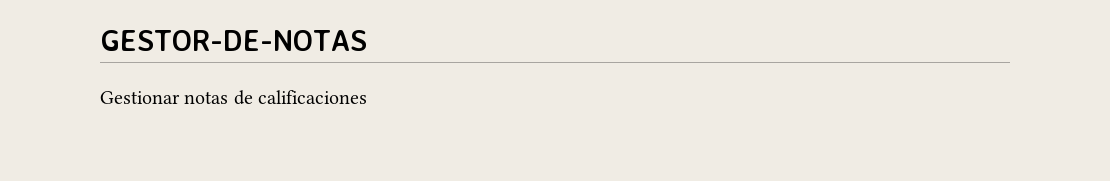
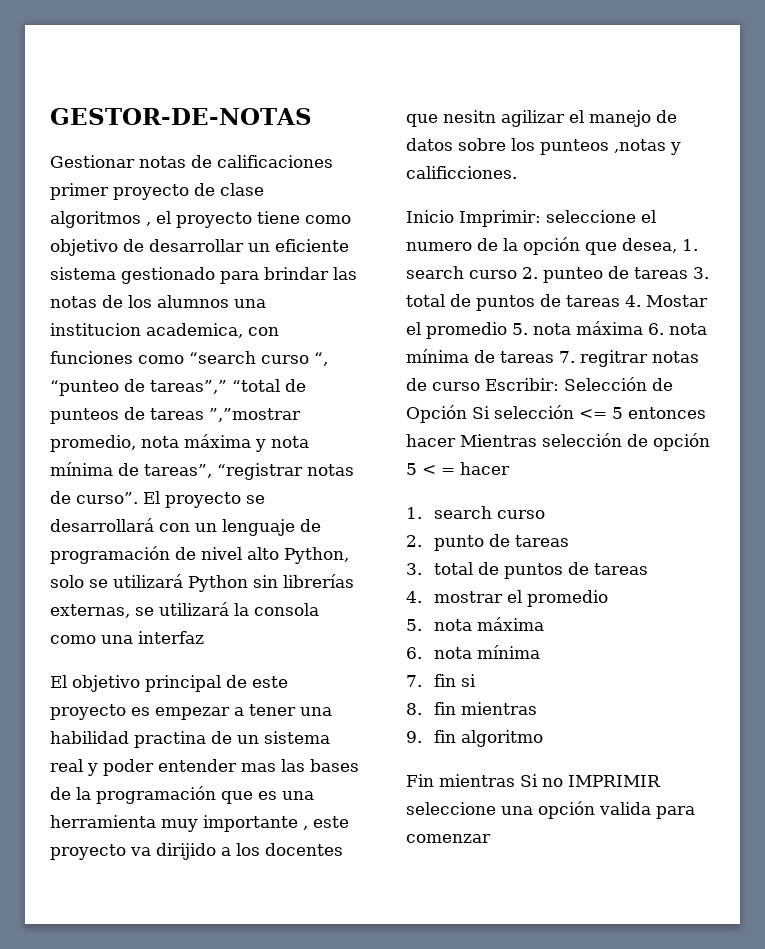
(368, 97) none -> [50,183,264,200] [50,211,351,228] [50,239,349,256] [50,267,357,284] [50,295,266,308] [50,323,279,338] [50,351,328,366] [50,379,306,396] [50,407,301,424] [50,434,309,452] [50,462,354,480] [50,491,265,508] [50,518,321,536] [50,546,349,564] [50,574,354,592] [50,602,319,618] [50,631,204,644] [50,675,288,692] [50,704,332,720] [50,731,330,748] [50,759,359,776] [50,786,314,804] [50,815,349,832] [50,843,343,860] [406,110,677,127] [406,138,681,155] [406,166,517,179] [406,210,656,227] [406,237,698,255] [406,266,709,283] [406,294,708,311] [406,321,707,339] [406,349,699,367] [406,377,673,391] [406,405,706,423] [406,433,710,451] [406,462,510,475] [406,506,546,519] [406,534,570,551] [406,562,649,579] [406,590,609,607] [406,617,545,631] [406,645,541,659] [406,674,477,687] [406,702,538,715] [406,730,544,747] [406,774,661,787] [406,801,695,819] [406,834,491,843] primer proyecto de clase algoritmos , el proyecto tiene como objetivo de desarrollar un eficiente sistema gestionado para brindar las notas de los alumnos una institucion academica, con funciones como “search curso “, “punteo de tareas”,” “total de punteos de tareas ”,”mostrar promedio, nota máxima y nota mínima de tareas”, “registrar notas de curso”. El proyecto se desarrollará con un lenguaje de programación de nivel alto Python, solo se utilizará Python sin librerías externas, se utilizará la consola como una interfaz // El objetivo principal de este proyecto es empezar a tener una habilidad practina de un sistema real y poder entender mas las bases de la programación que es una herramienta muy importante , este proyecto va dirijido a los docentes que nesitn agilizar el manejo de datos sobre los punteos ,notas y calificciones. // Inicio Imprimir: seleccione el numero de la opción que desea, 1. search curso 2. punteo de tareas 3. total de puntos de tareas 4. Mostar el promedio 5. nota máxima 6. nota mínima de tareas 7. regitrar notas de curso Escribir: Selección de Opción Si selección <= 5 entonces hacer Mientras selección de opción 5 < = hacer // 1. search curso // 2. punto de tareas // 3. total de puntos de tareas // 4. mostrar el promedio // 5. nota máxima // 6. nota mínima // 7. fin si // 8. fin mientras // 9. fin algoritmo // Fin mientras Si no IMPRIMIR seleccione una opción valida para comenzar

